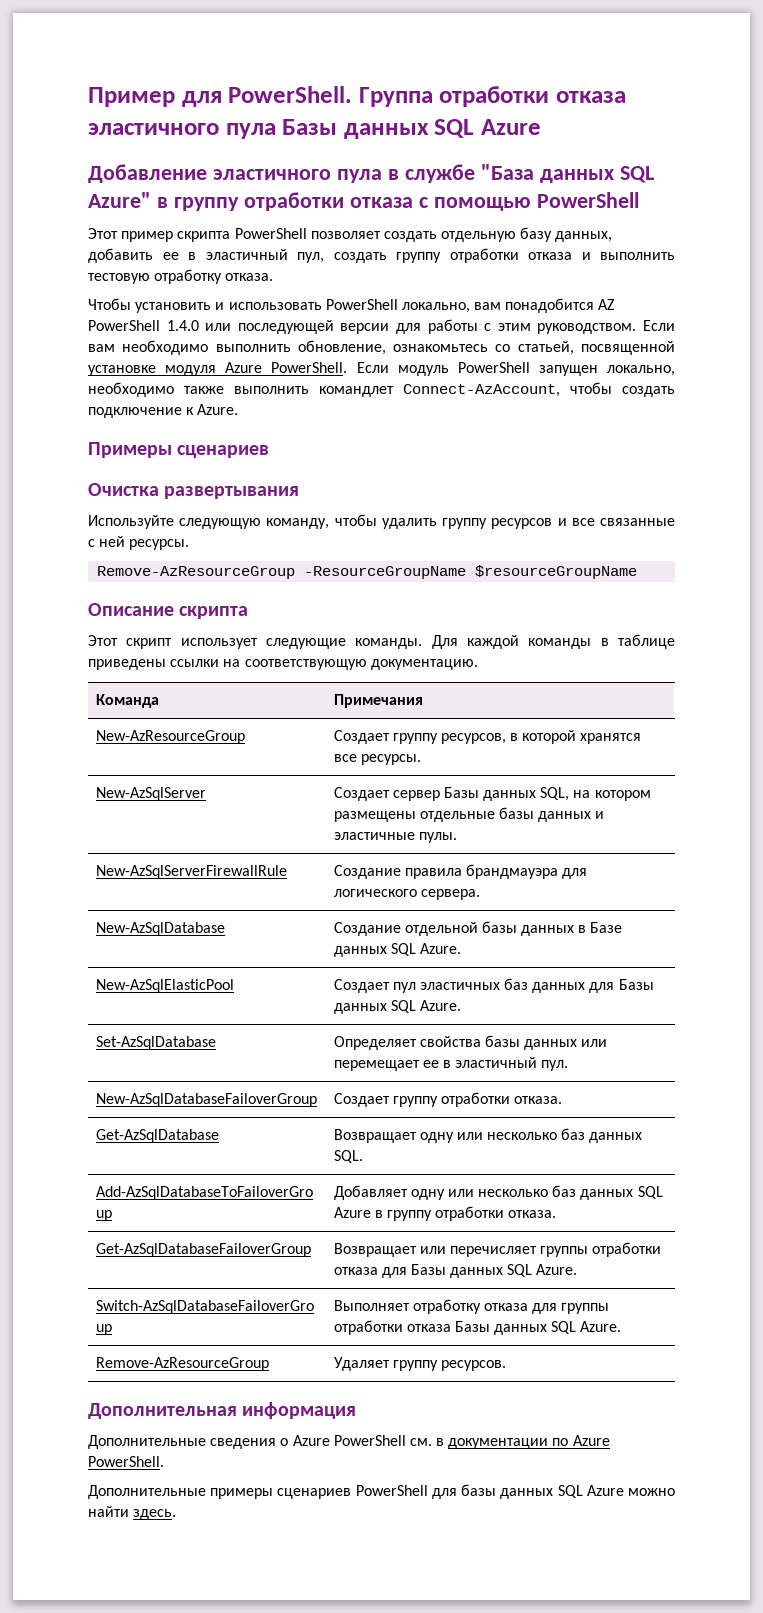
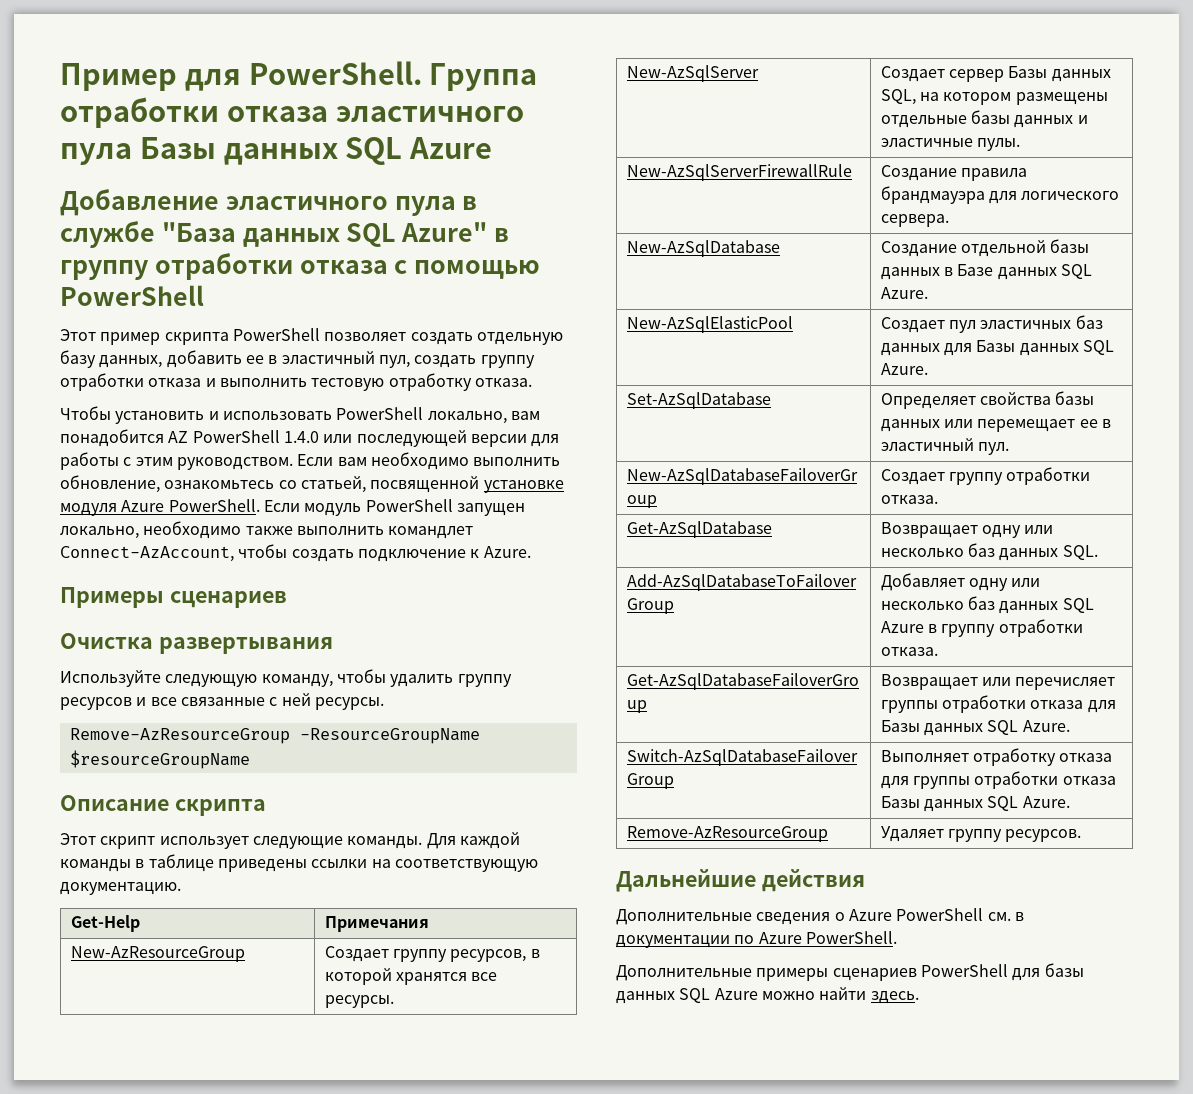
[95,694,159,708] Команда -> [70,915,140,932] Get-Help
[88,1402,357,1419] Дополнительная информация -> [616,869,865,892] Дальнейшие действия

